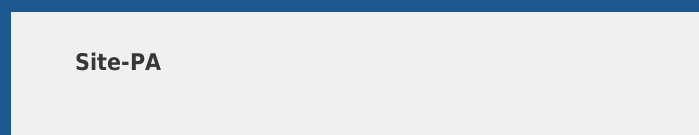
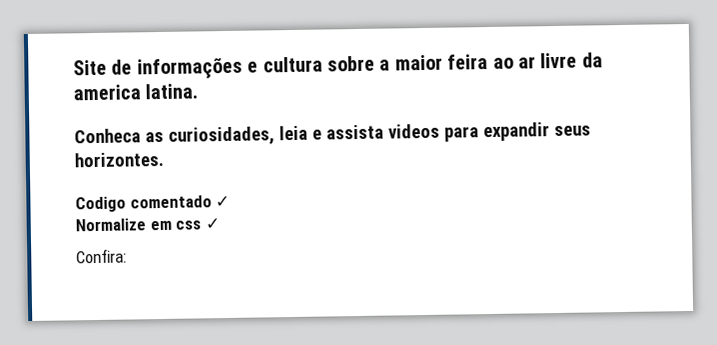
[75,52,161,71] Site-PA -> [73,52,603,80] [73,83,199,101] [74,122,591,146] [74,151,164,168] [75,195,231,213] [75,218,220,232] [76,248,127,264] Site de informações e cultura sobre a maior feira ao ar livre da america latina. // Conheca as curiosidades, leia e assista videos para expandir seus horizontes. // Codigo comentado ✓ // Normalize em css ✓ // Confira:

